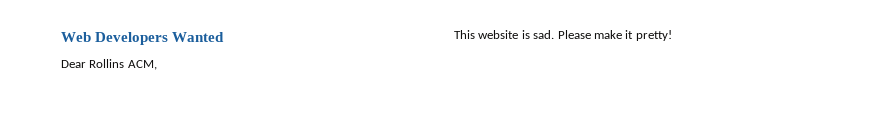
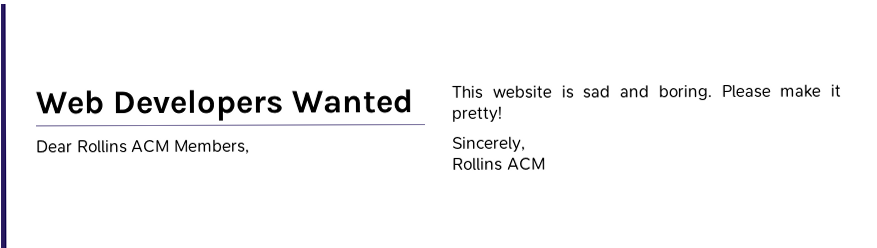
[127,60,157,70] ACM, -> [131,139,250,155] ACM Members,
[533,30,555,39] sad. -> [582,85,712,101] sad and boring.
(672, 35) none -> [452,136,526,153] [452,157,546,171] // Sincerely, // Rollins ACM

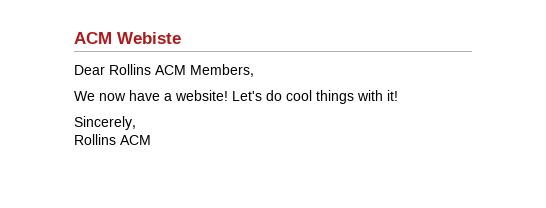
[35,89,413,122] Web Developers Wanted -> [74,32,181,44] ACM Webiste
[451,84,841,101] [451,105,502,123] This website is sad and boring. Please make it pretty! -> [74,90,398,104] We now have a website! Let's do cool things with it!

